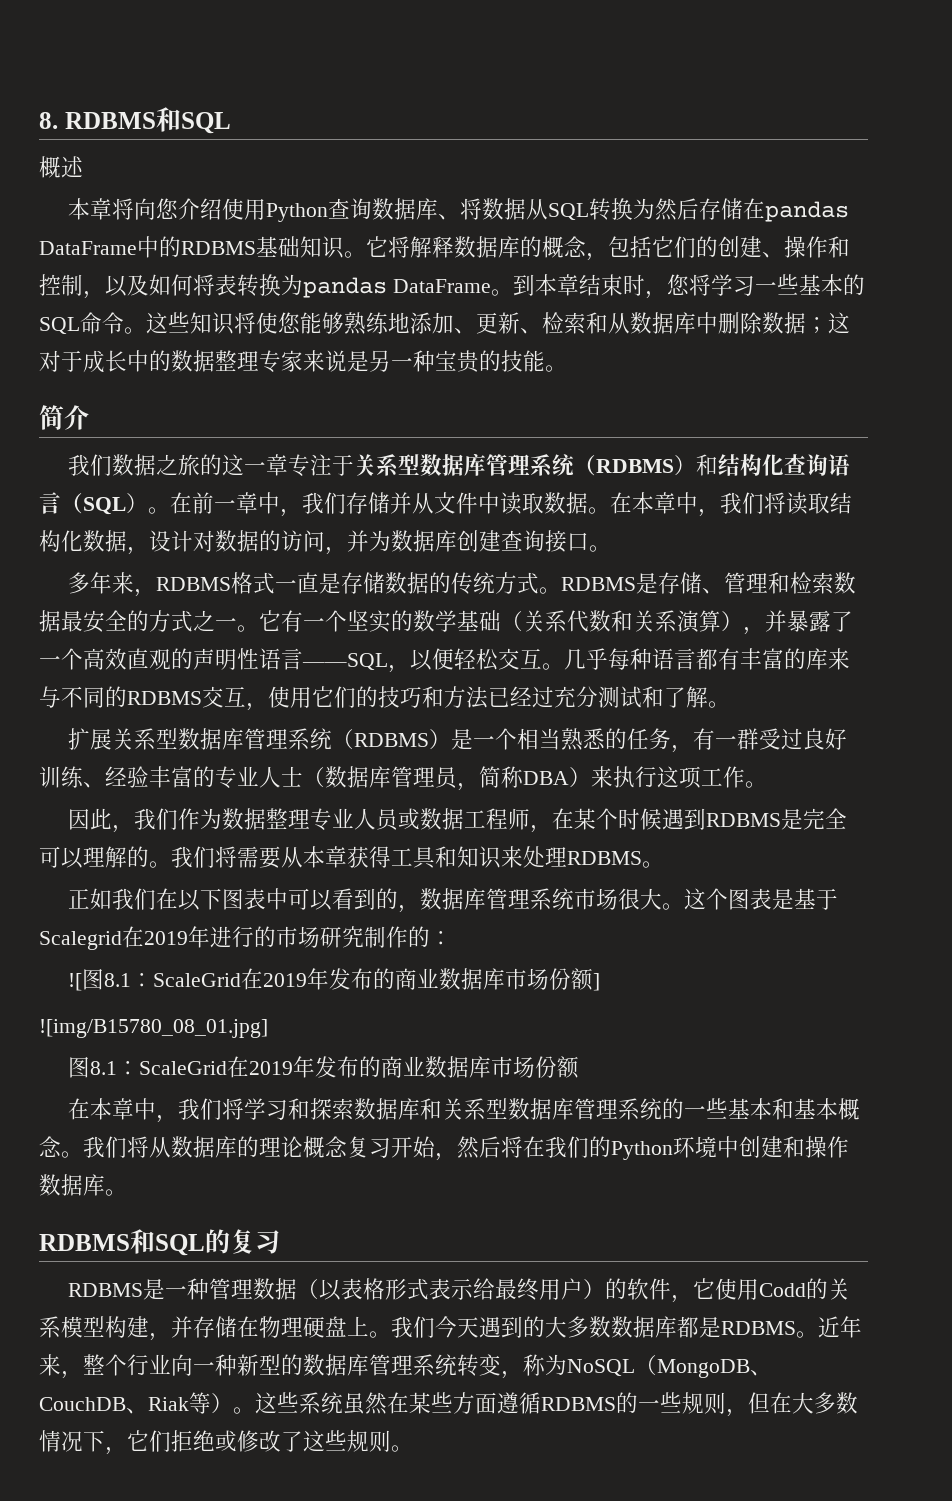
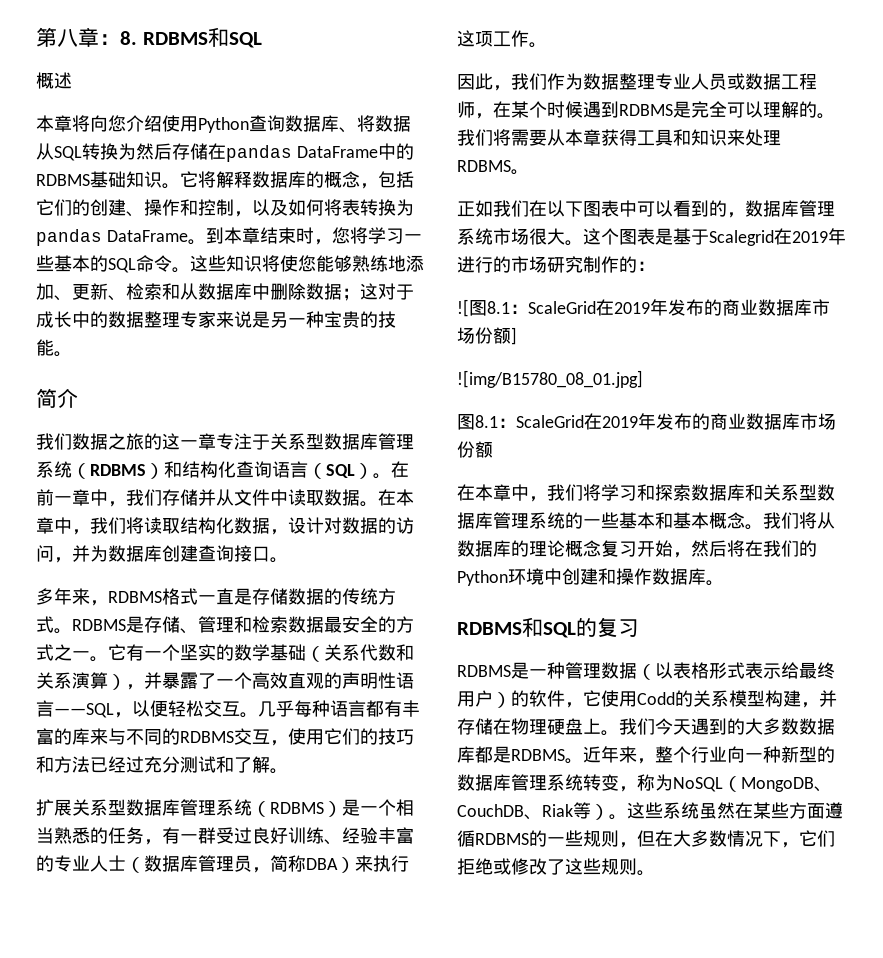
(39, 120) none -> [36,27,120,47] 第八章：

